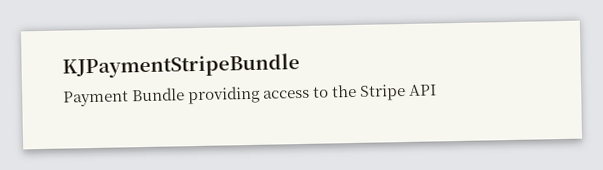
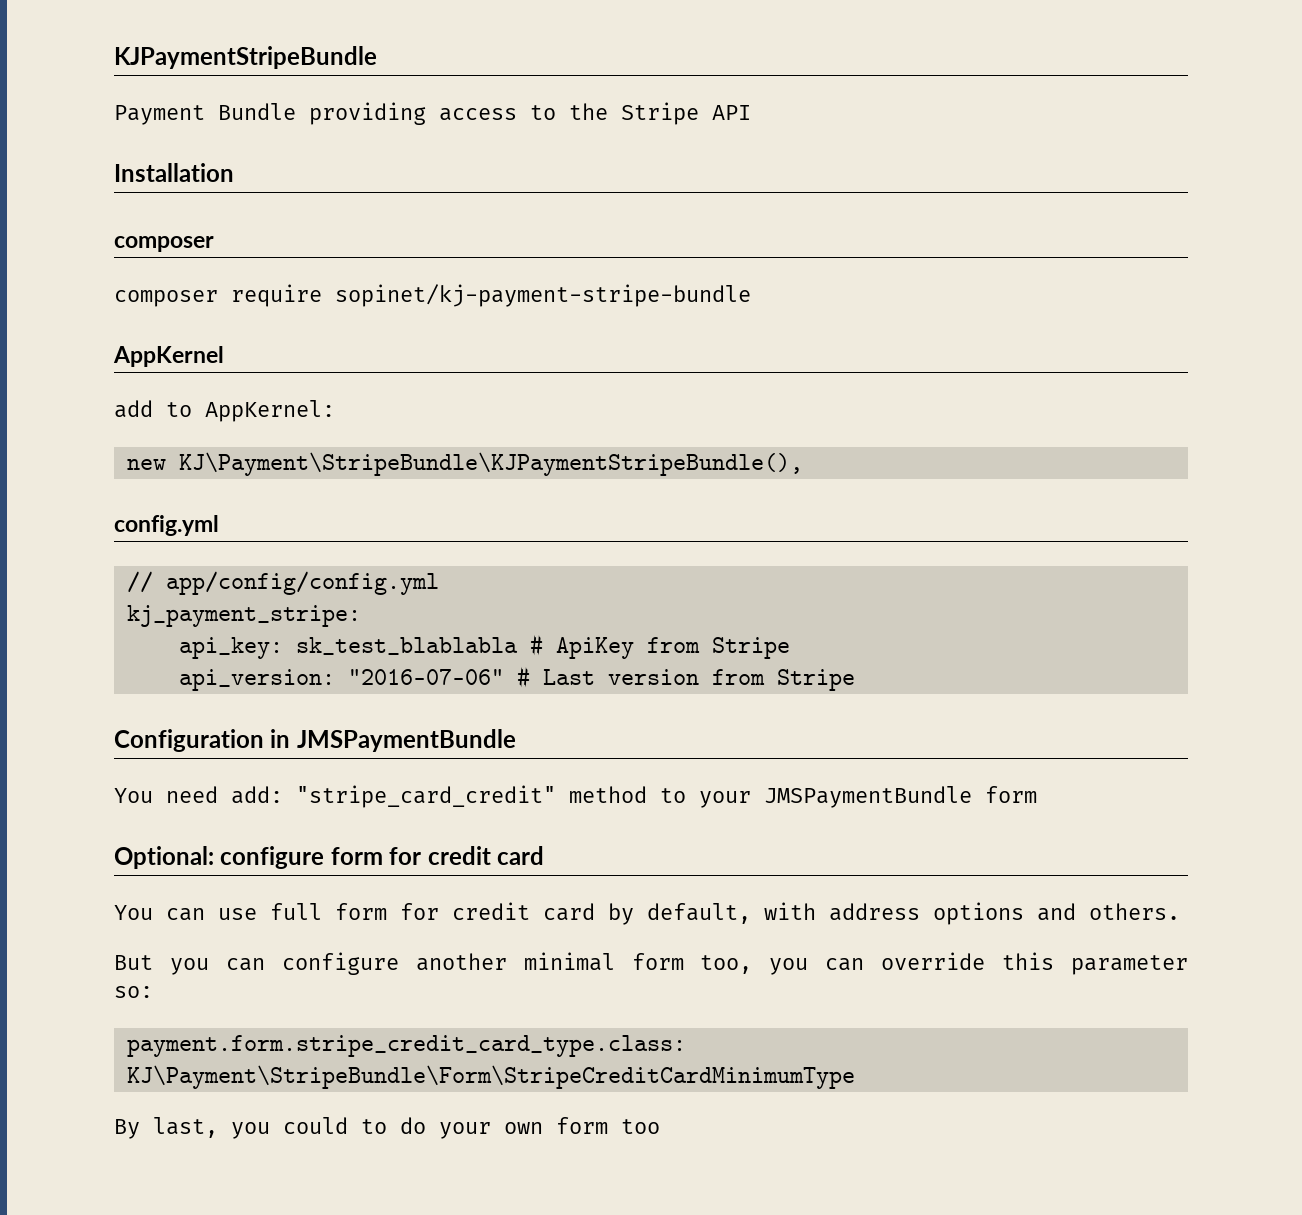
(438, 90) none -> [114,163,234,182] [114,236,214,252] [114,284,751,307] [113,346,224,367] [114,400,335,422] [126,452,803,476] [114,515,219,536] [126,571,439,595] [126,605,361,627] [178,634,790,659] [178,666,855,691] [114,729,516,752] [114,785,1037,808] [114,846,545,869] [114,902,1180,925] [114,952,1188,975] [114,986,153,998] [126,1035,686,1057] [126,1065,855,1089] [114,1117,660,1139] // Installation // composer // composer require sopinet/kj-payment-stripe-bundle // AppKernel // add to AppKernel: // new KJ\Payment\StripeBundle\KJPaymentStripeBundle(), // config.yml // // app/config/config.yml // kj_payment_stripe: // api_key: sk_test_blablabla # ApiKey from Stripe // api_version: "2016-07-06" # Last version from Stripe // Configuration in JMSPaymentBundle // You need add: "stripe_card_credit" method to your JMSPaymentBundle form // Optional: configure form for credit card // You can use full form for credit card by default, with address options and others. // But you can configure another minimal form too, you can override this parameter so: // payment.form.stripe_credit_card_type.class: KJ\Payment\StripeBundle\Form\StripeCreditCardMinimumType // By last, you could to do your own form too

